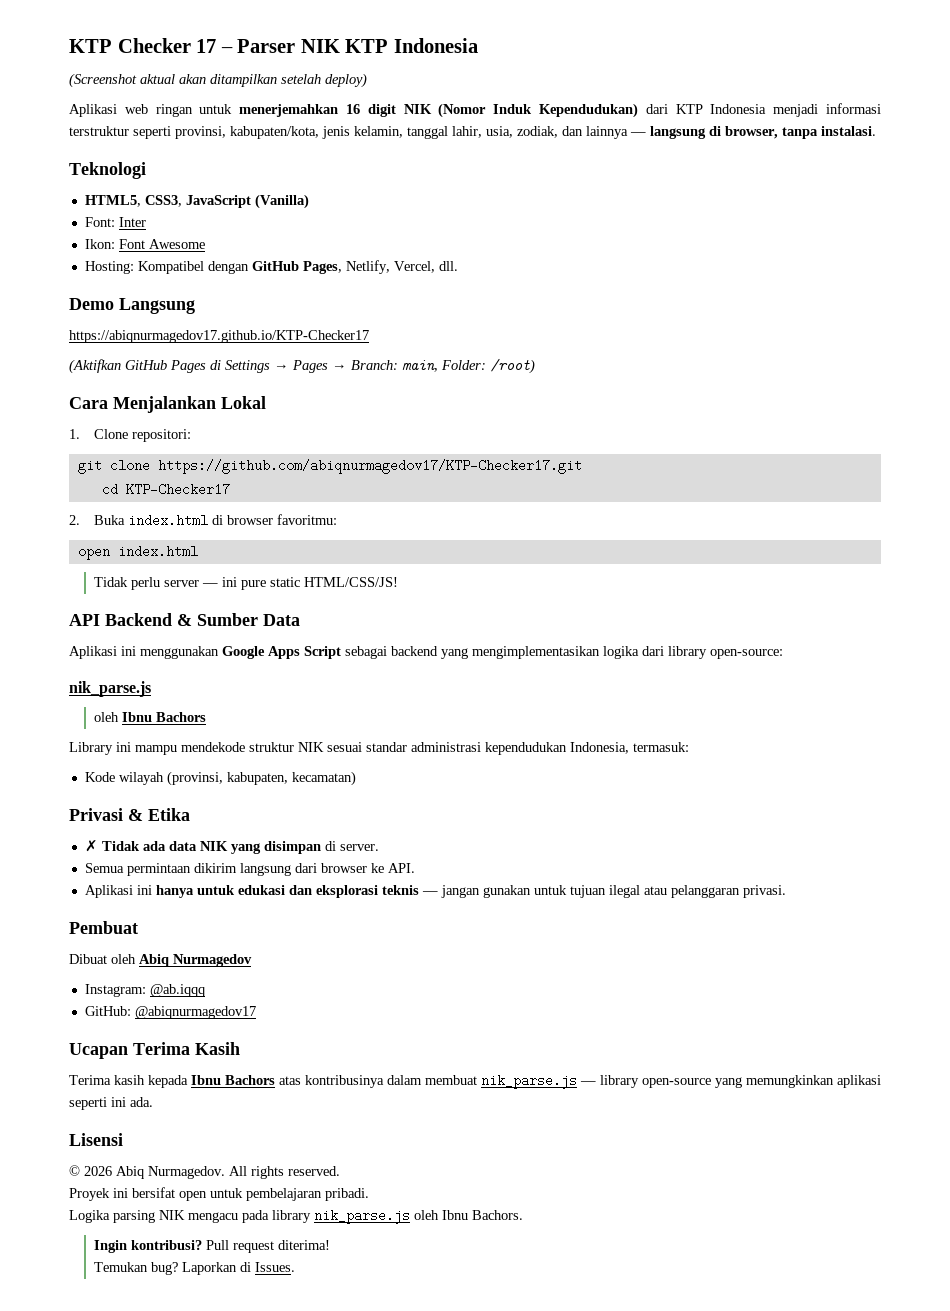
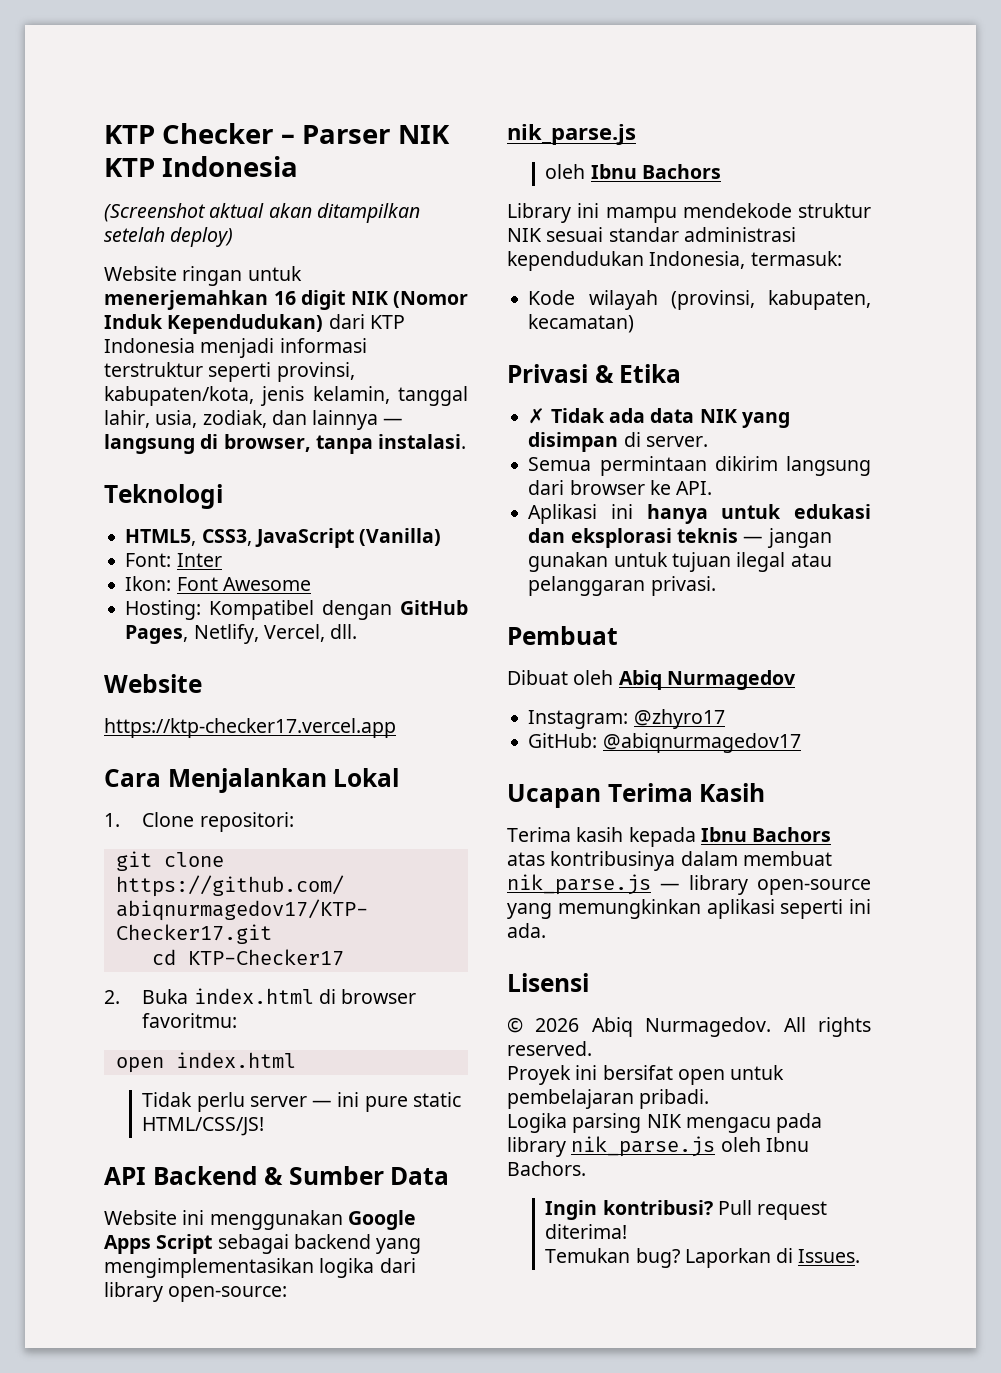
[196,39,217,53] 17 -> (274, 133) none
[69,104,148,117] Aplikasi web -> [104,266,177,281] Website
[69,298,195,314] [69,330,369,343] [69,358,535,374] Demo Langsung // https://abiqnurmagedov17.github.io/KTP-Checker17 // (Aktifkan GitHub Pages di Settings → Pages → Branch: main, Folder: /root) -> [104,674,202,693] [104,718,396,738] Website // https://ktp-checker17.vercel.app
[69,646,117,659] Aplikasi -> [104,1210,177,1225] Website
[149,984,205,997] @ab.iqqq -> [633,709,725,729] @zhyro17

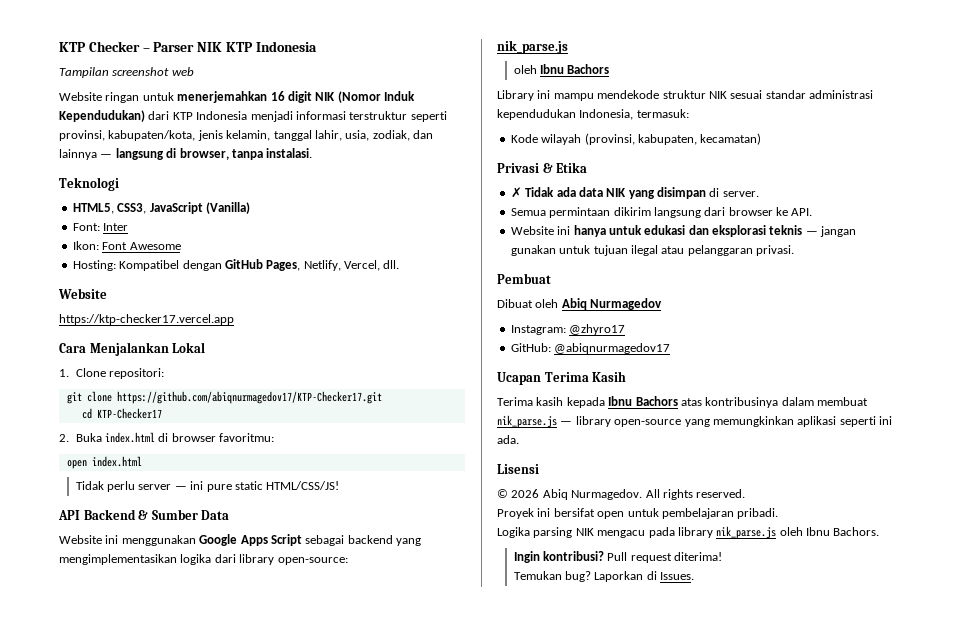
[104,203,420,223] [104,227,234,247] (Screenshot aktual akan ditampilkan setelah deploy) -> [59,67,194,78] Tampilan screenshot web
[528,504,598,524] Aplikasi -> [510,226,554,235] Website

